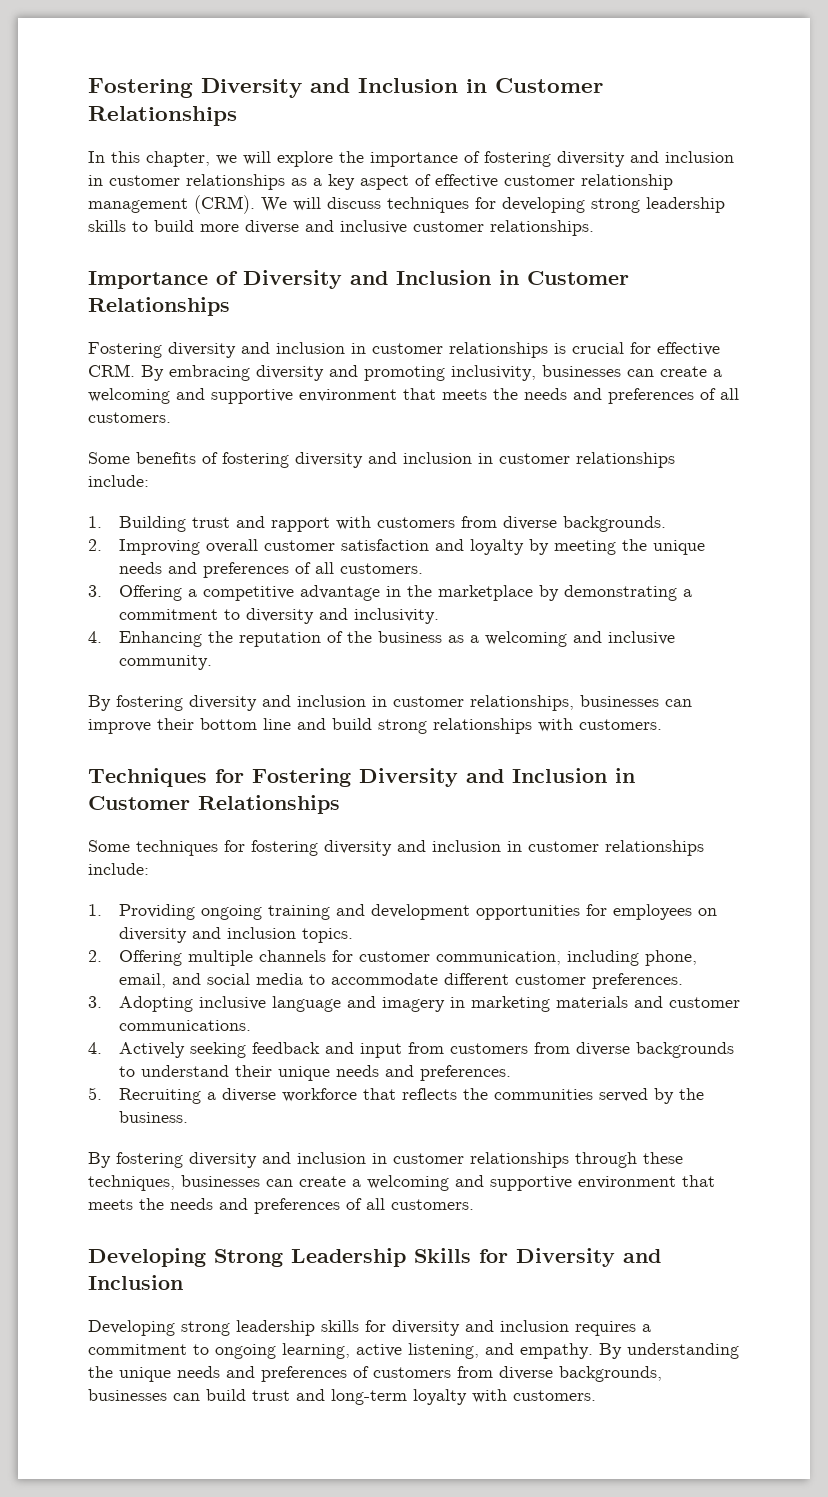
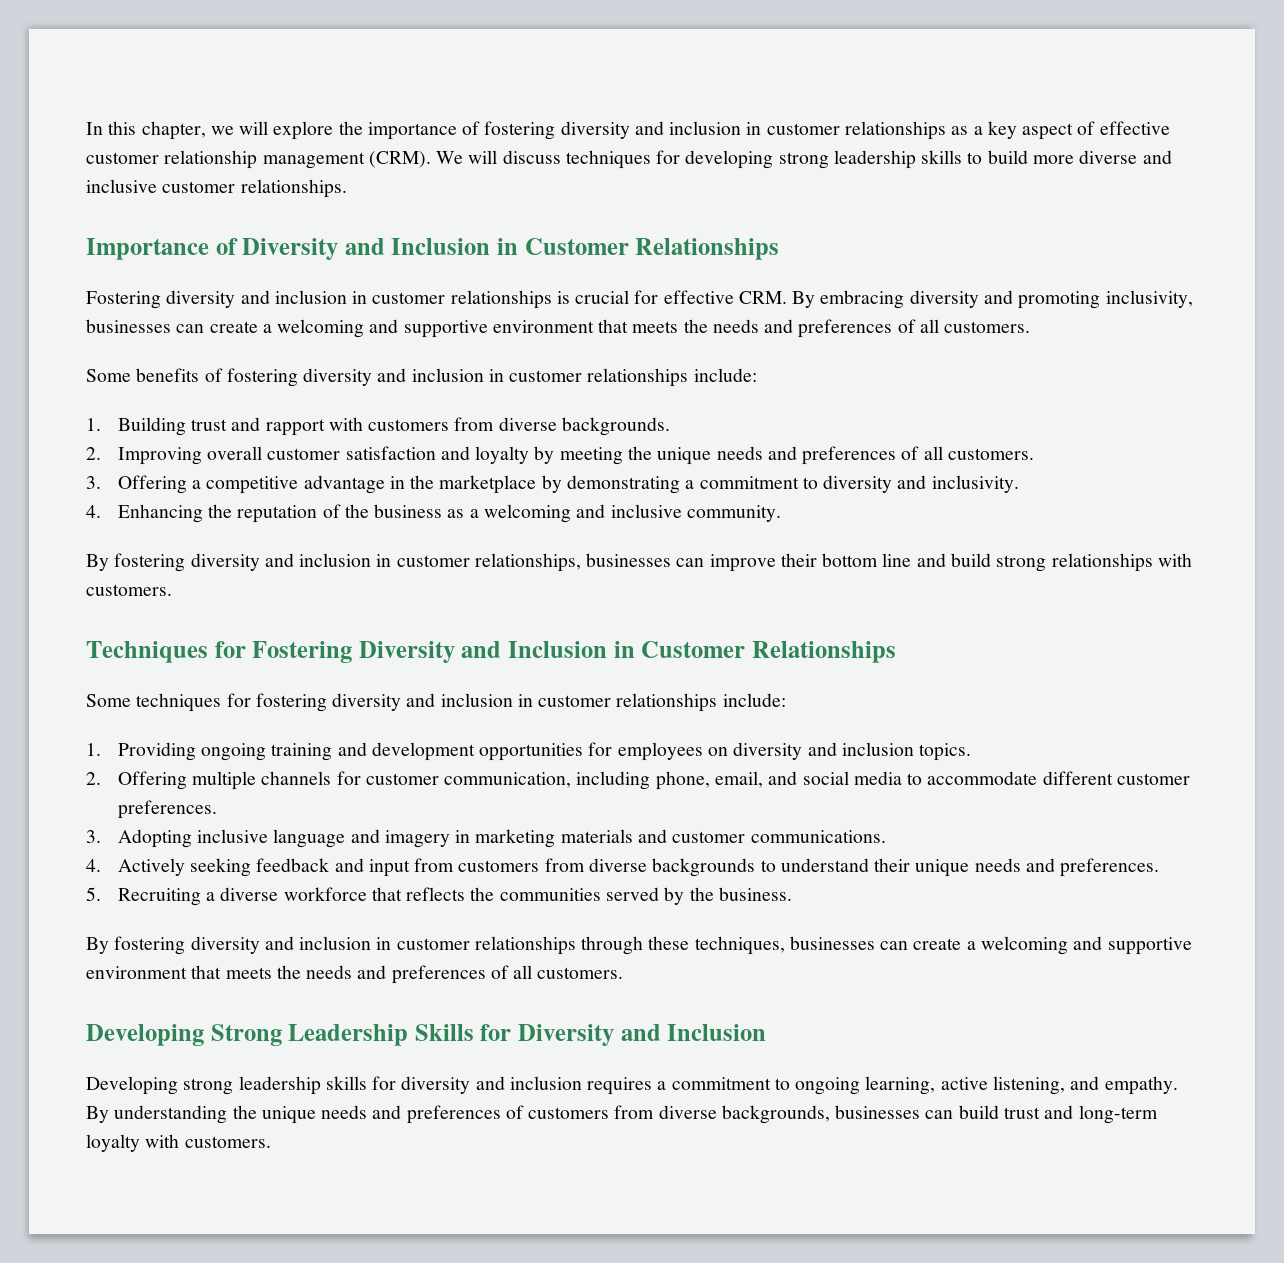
[88,78,603,98] [88,106,237,126] Fostering Diversity and Inclusion in Customer Relationships // -> (86, 128) none

